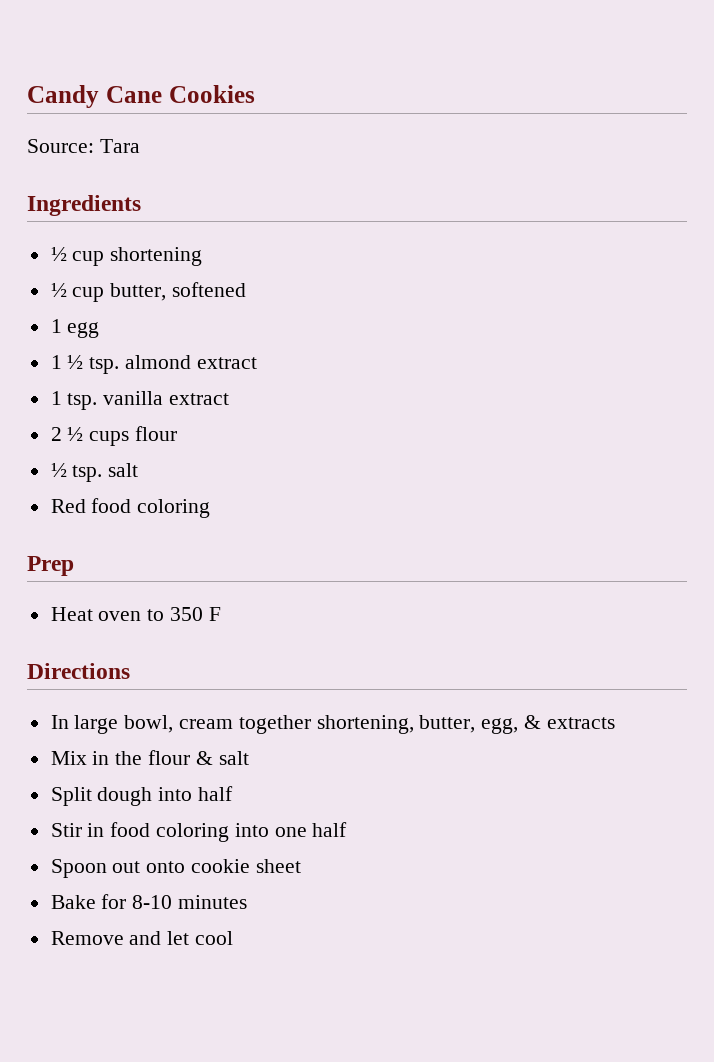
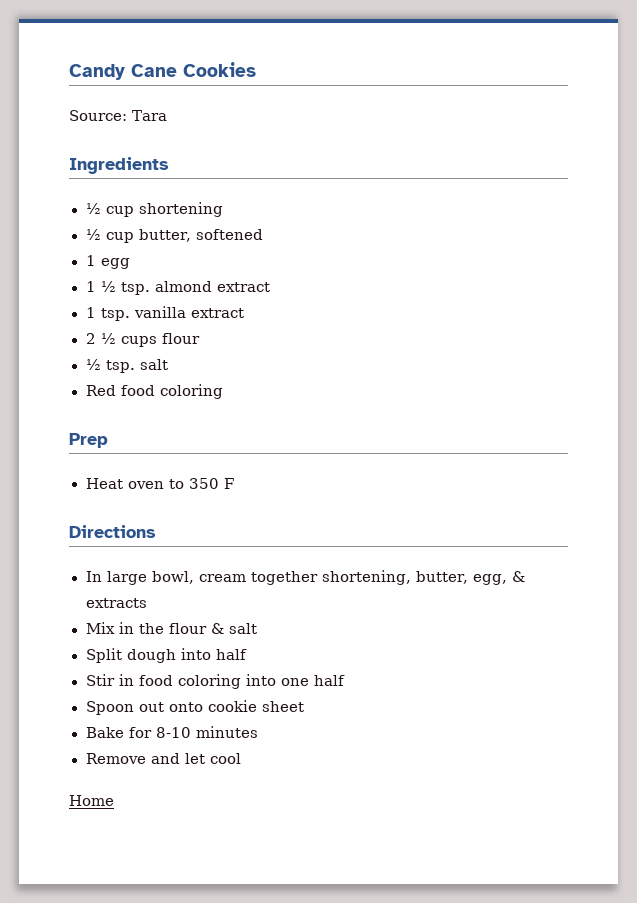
(234, 938) none -> [69,795,114,806] // Home

